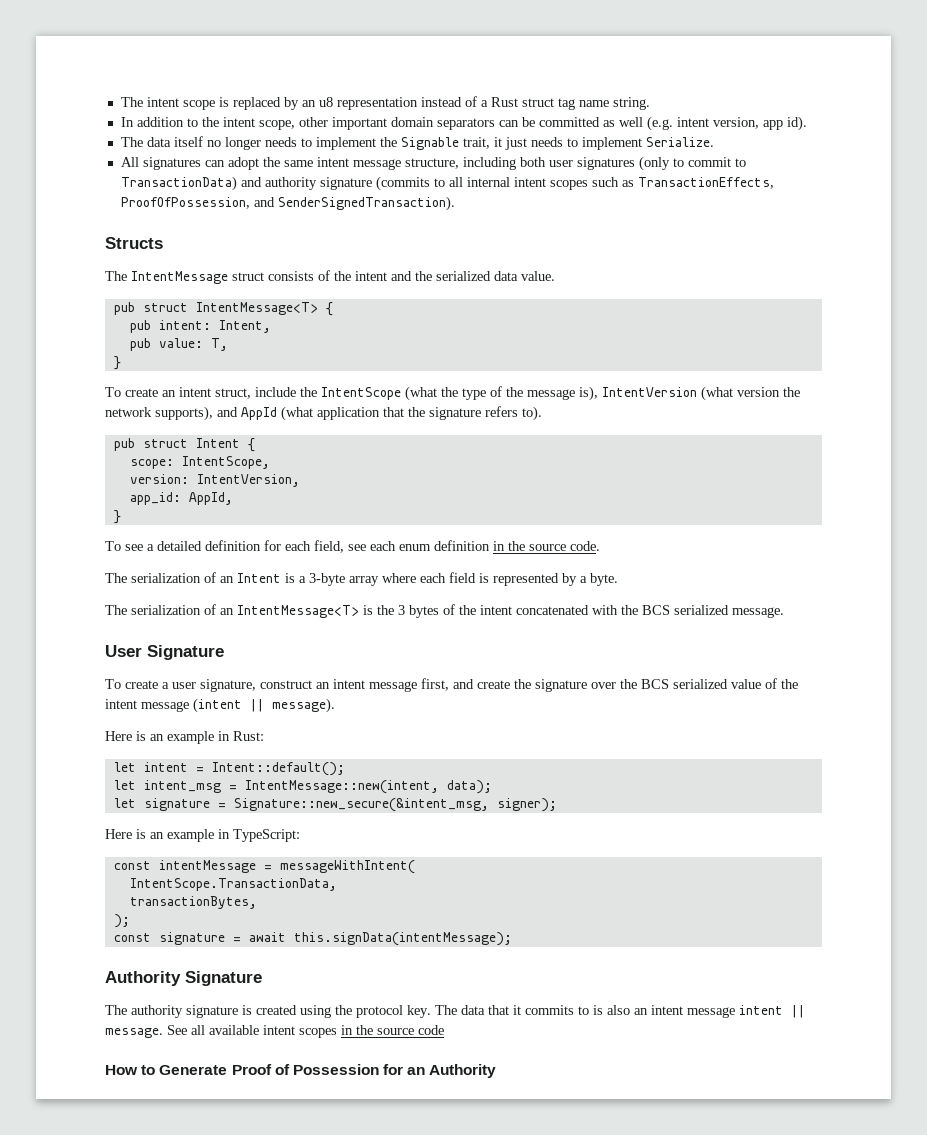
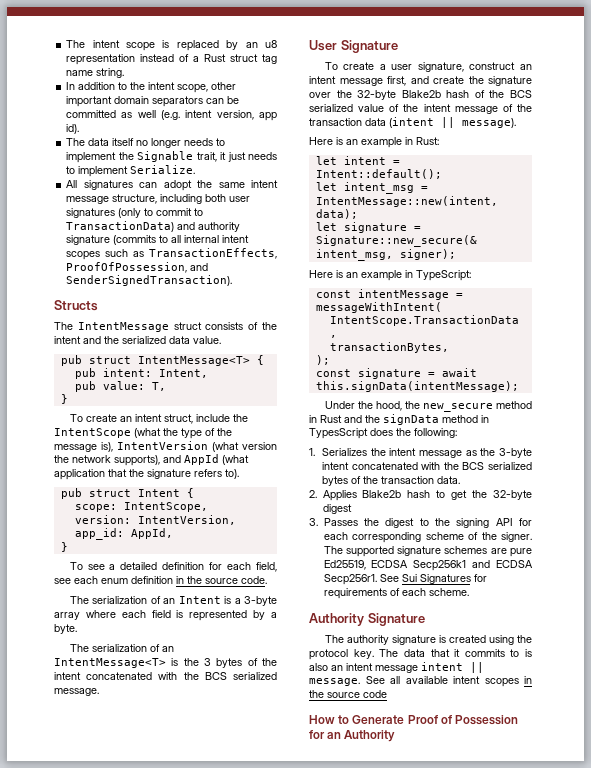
(637, 684) none -> [357,90,505,100] 32-byte Blake2b hash of the
(189, 706) none -> [502,104,532,112] [309,118,386,126] of the transaction data
(512, 939) none -> [324,401,532,412] [309,414,489,425] [309,428,457,439] [309,448,532,458] [322,462,532,470] [322,476,461,486] [309,490,532,501] [322,504,352,514] [309,518,532,528] [323,532,532,543] [323,546,532,557] [323,560,533,571] [323,574,487,585] [323,588,469,599] // Under the hood, the new_secure method in Rust and the signData method in TypesScript does the following: // 1. Serializes the intent message as the 3-byte intent concatenated with the BCS serialized bytes of the transaction data. // 2. Applies Blake2b hash to get the 32-byte digest // 3. Passes the digest to the signing API for each corresponding scheme of the signer. The supported signature schemes are pure Ed25519, ECDSA Secp256k1 and ECDSA Secp256r1. See Sui Signatures for requirements of each scheme.

